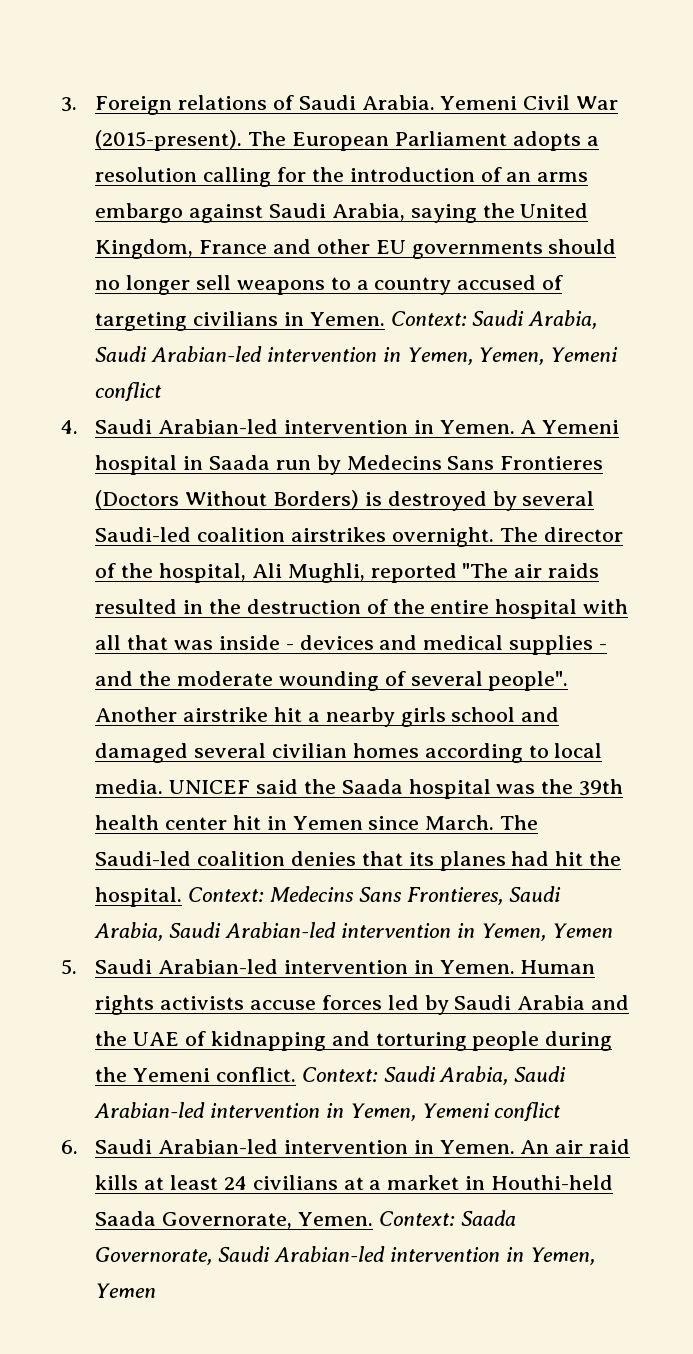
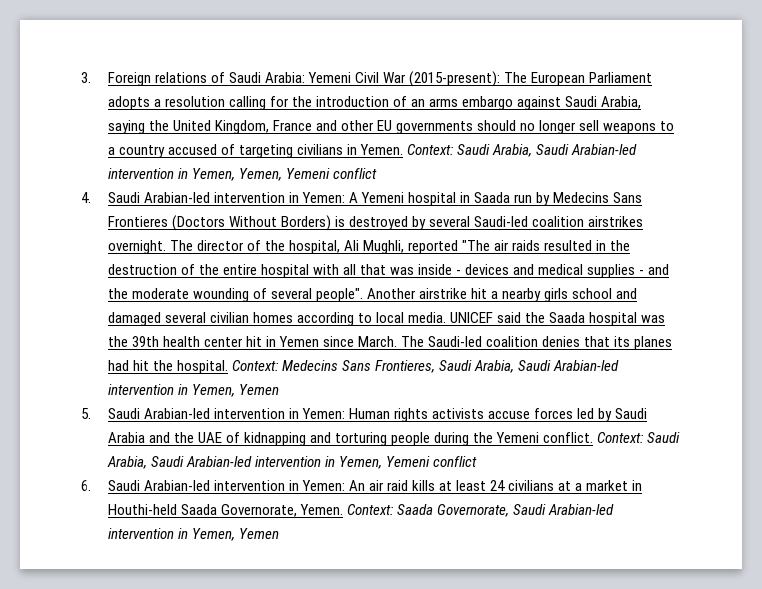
[361,95,435,110] Arabia. -> [264,72,305,83] Arabia:
[95,130,243,151] (2015-present). -> [408,71,500,87] (2015-present):
[439,420,515,434] Yemen. -> [301,192,345,203] Yemen:
[439,960,515,974] Yemen. -> [301,408,345,419] Yemen:
[439,1140,515,1154] Yemen. -> [301,480,345,491] Yemen:

